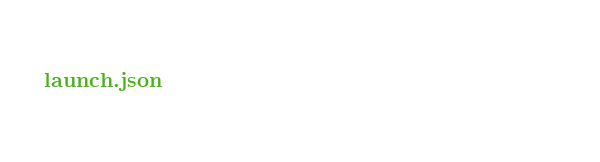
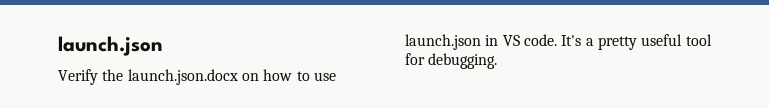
[44,72,162,91] launch.json -> [58,36,163,56] [58,69,336,85] [405,34,712,50] [405,53,498,69] launch.json // Verify the launch.json.docx on how to use launch.json in VS code. It's a pretty useful tool for debugging.

